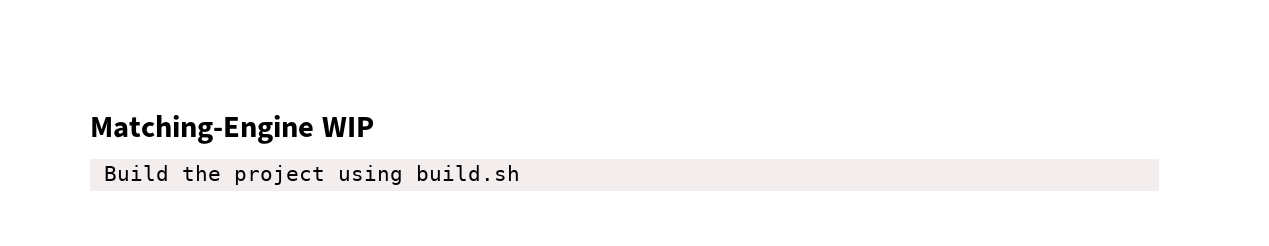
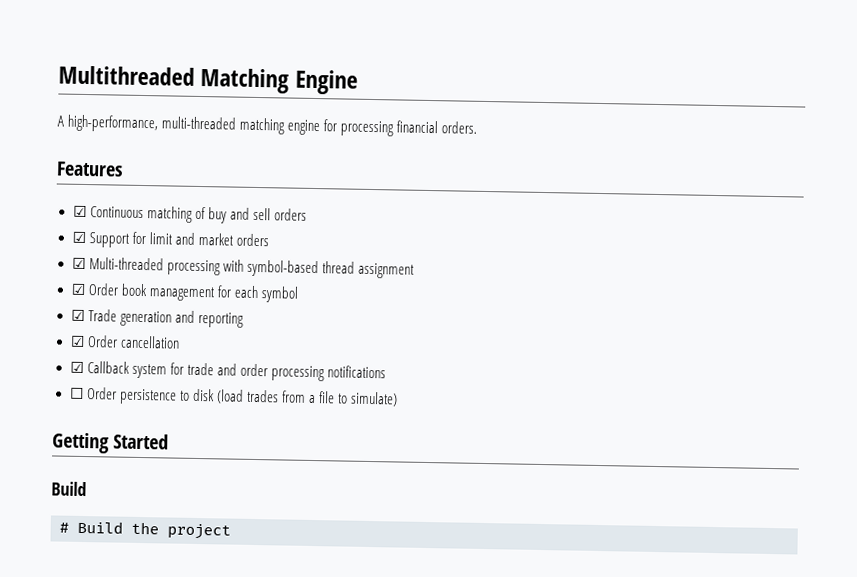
[90,115,375,144] Matching-Engine WIP // -> [58,65,358,95] [57,114,478,137] [56,161,123,177] [72,205,307,224] [71,231,269,248] [71,257,415,279] [70,283,299,303] [70,309,244,328] [69,335,180,349] [69,361,386,382] [69,387,399,407] [52,432,170,454] [51,481,87,497] [59,522,69,533] Multithreaded Matching Engine // A high-performance, multi-threaded matching engine for processing financial orders. // Features // ☑ Continuous matching of buy and sell orders // ☑ Support for limit and market orders // ☑ Multi-threaded processing with symbol-based thread assignment // ☑ Order book management for each symbol // ☑ Trade generation and reporting // ☑ Order cancellation // ☑ Callback system for trade and order processing notifications // ☐ Order persistence to disk (load trades from a file to simulate) // Getting Started // Build // #
[337,165,520,185] using build.sh -> (231, 531) none

